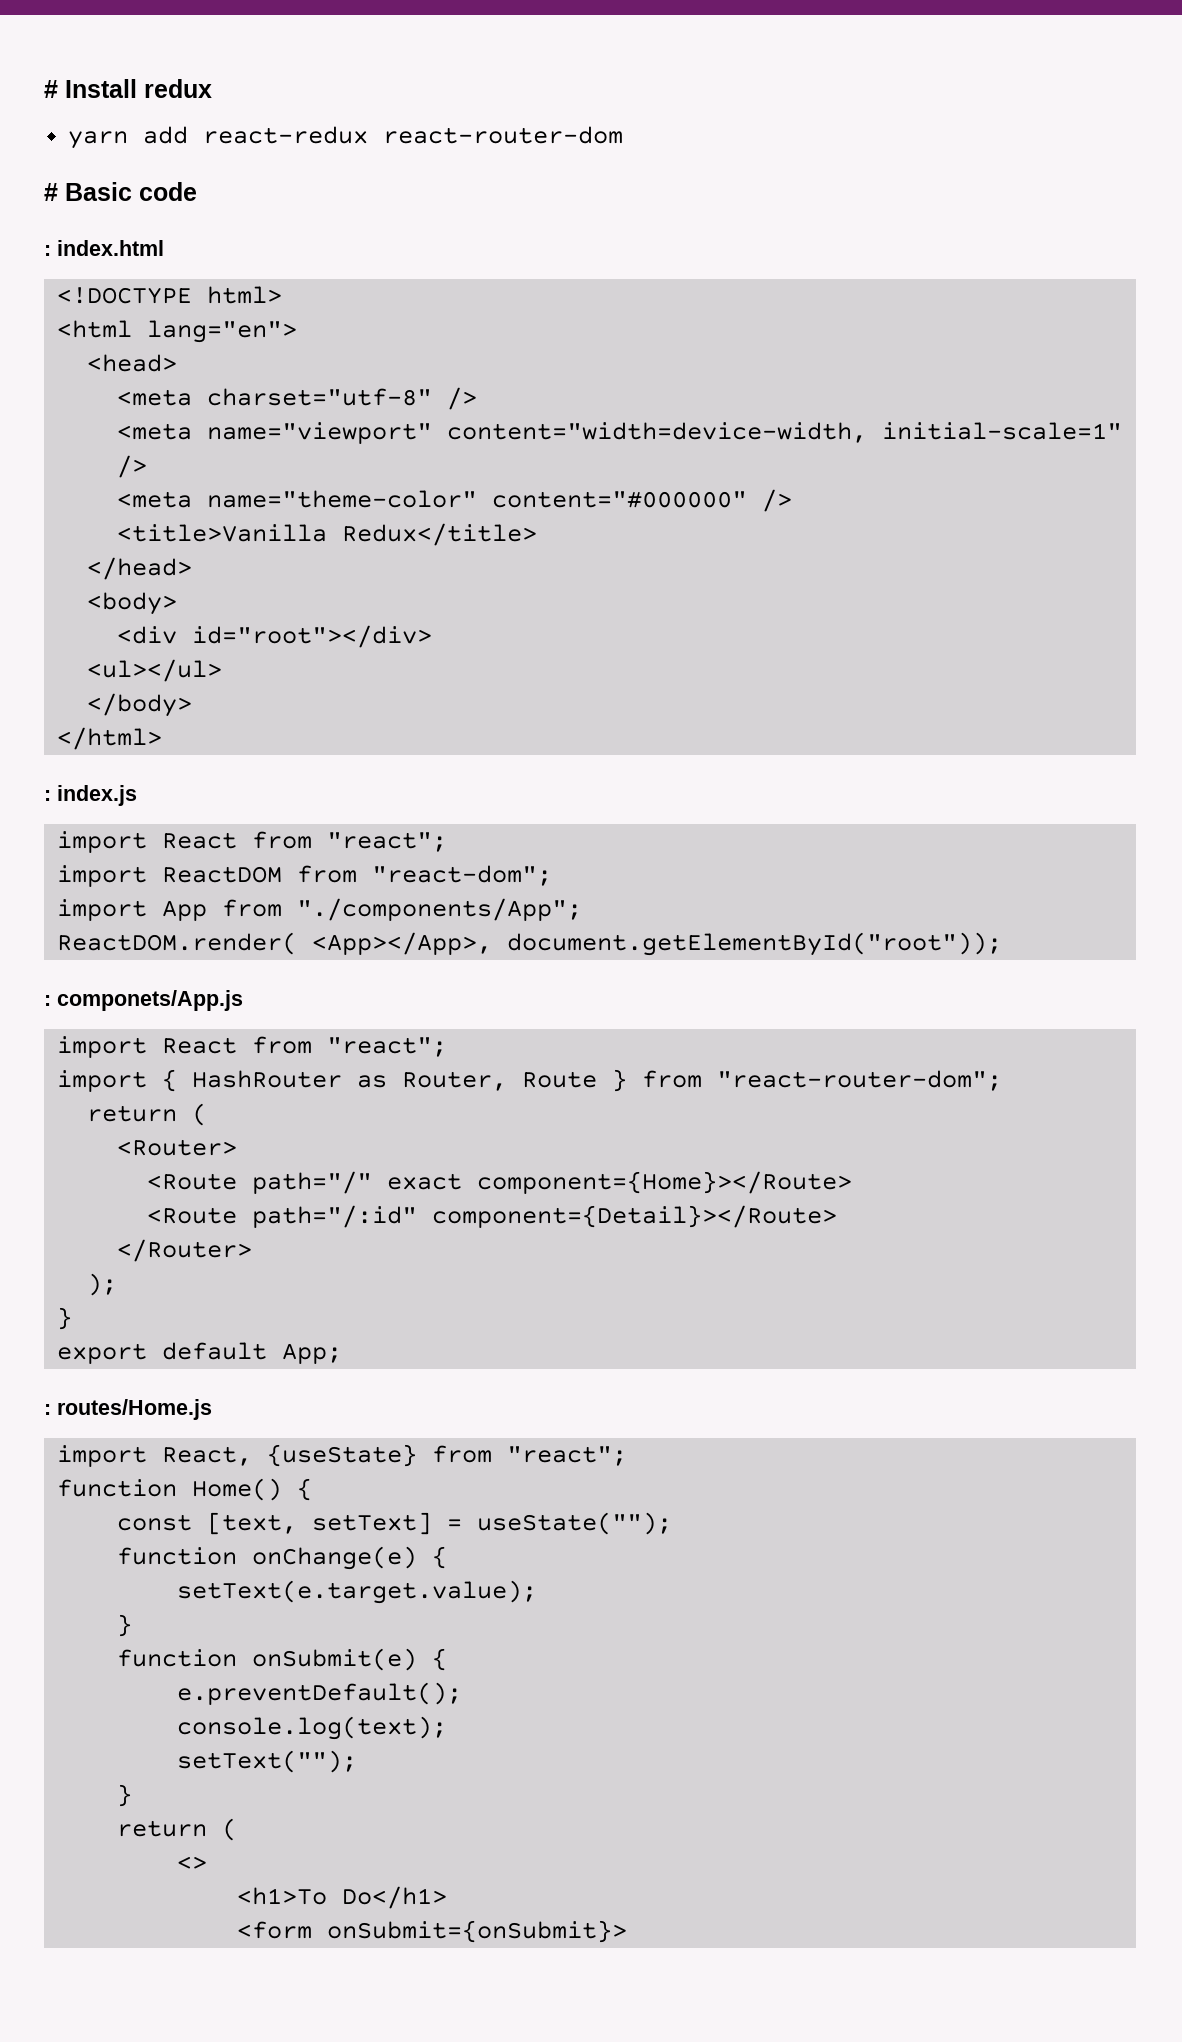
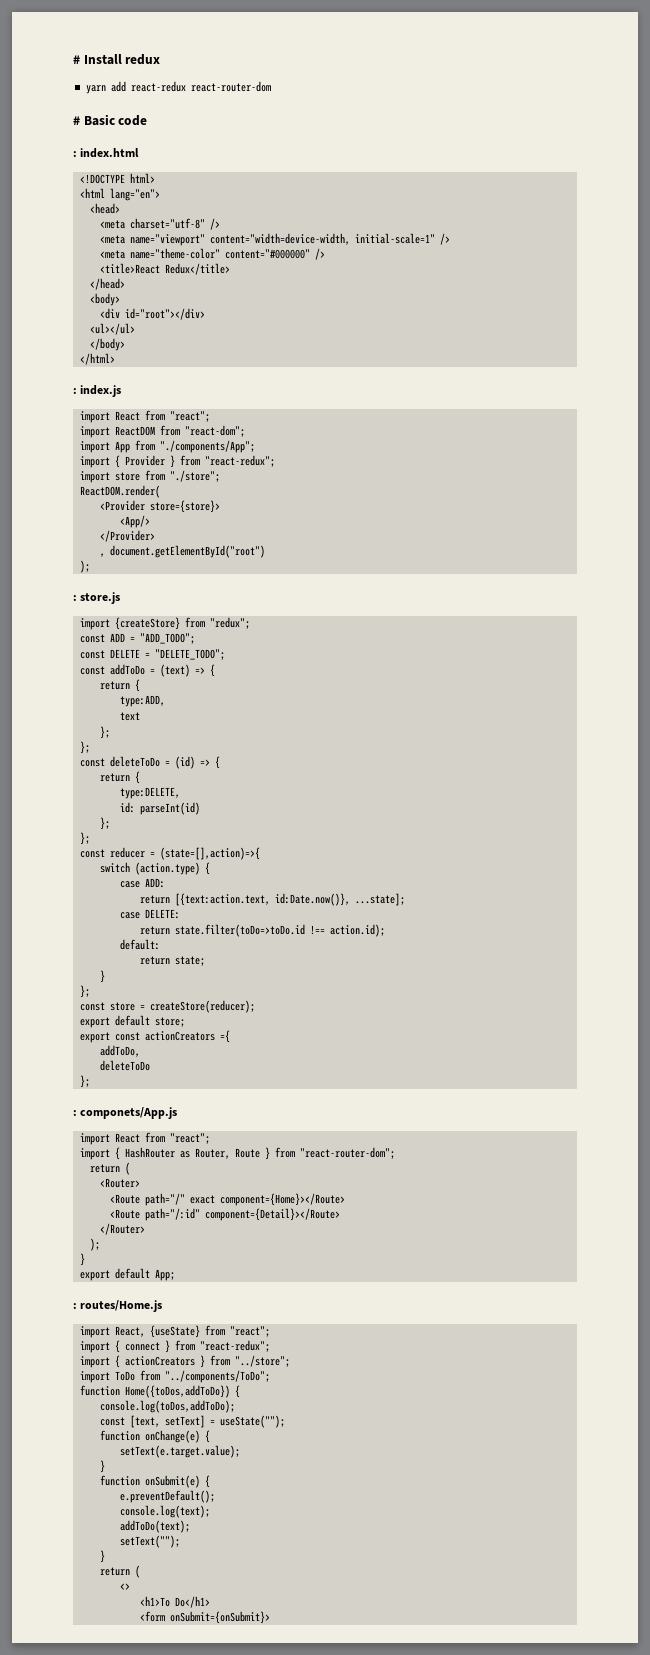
[117,524,328,542] <title>Vanilla -> [100,263,161,274] <title>React
[57,932,1003,956] ReactDOM.render( <App></App>, document.getElementById("root")); -> [80,455,276,468] [80,470,221,483] [80,485,161,498] [100,500,221,513] [120,515,151,528] [100,530,156,542] [100,545,266,558] [80,560,91,573] [73,592,121,604] [80,617,251,630] [80,633,196,644] [80,649,226,660] [80,664,216,677] [100,679,141,692] [120,695,166,707] [120,712,141,721] [100,726,111,739] [80,741,91,754] [80,756,221,769] [100,771,141,784] [120,787,181,799] [120,802,201,815] [100,817,111,830] [80,832,91,845] [80,847,261,860] [100,862,211,875] [120,878,166,888] [140,893,406,906] [120,909,181,919] [140,924,386,937] [120,939,161,950] [140,956,206,966] [100,970,106,983] [80,985,91,998] [80,1000,256,1013] [80,1015,186,1028] [80,1030,231,1043] [100,1045,141,1057] [100,1060,151,1071] [80,1075,91,1088] import { Provider } from "react-redux"; // import store from "./store"; // ReactDOM.render( // <Provider store={store}> // <App/> // </Provider> // , document.getElementById("root") // ); // : store.js // import {createStore} from "redux"; // const ADD = "ADD_TODO"; // const DELETE = "DELETE_TODO"; // const addToDo = (text) => { // return { // type:ADD, // text // }; // }; // const deleteToDo = (id) => { // return { // type:DELETE, // id: parseInt(id) // }; // }; // const reducer = (state=[],action)=>{ // switch (action.type) { // case ADD: // return [{text:action.text, id:Date.now()}, ...state]; // case DELETE: // return state.filter(toDo=>toDo.id !== action.id); // default: // return state; // } // }; // const store = createStore(reducer); // export default store; // export const actionCreators ={ // addToDo, // deleteToDo // };
[57,1478,313,1501] // function Home() { -> [80,1340,271,1353] [80,1355,291,1368] [80,1370,271,1383] [80,1385,241,1398] [100,1400,236,1413] // import { connect } from "react-redux"; // import { actionCreators } from "../store"; // import ToDo from "../components/ToDo"; // function Home({toDos,addToDo}) { // console.log(toDos,addToDo);
(448, 1728) none -> [120,1520,191,1533] // addToDo(text);

